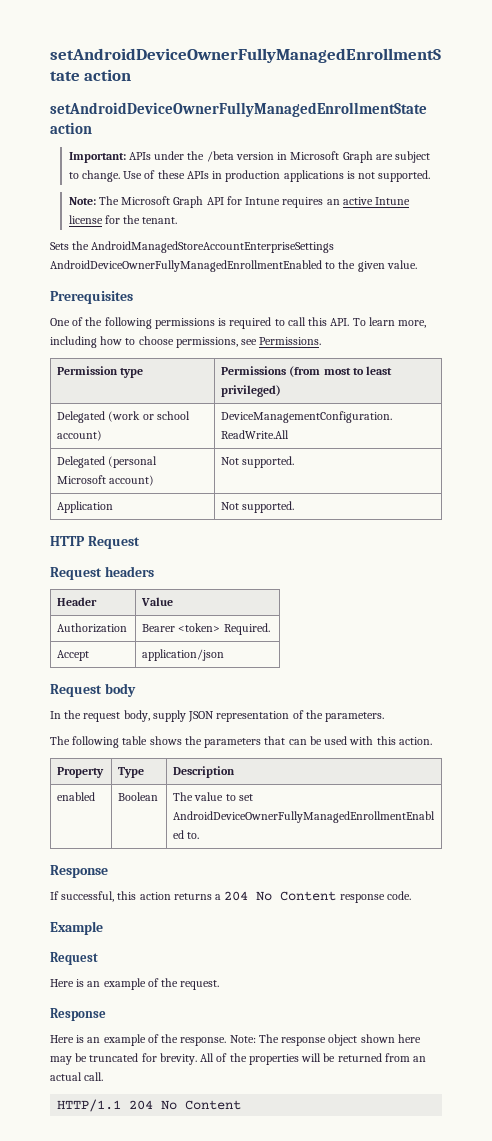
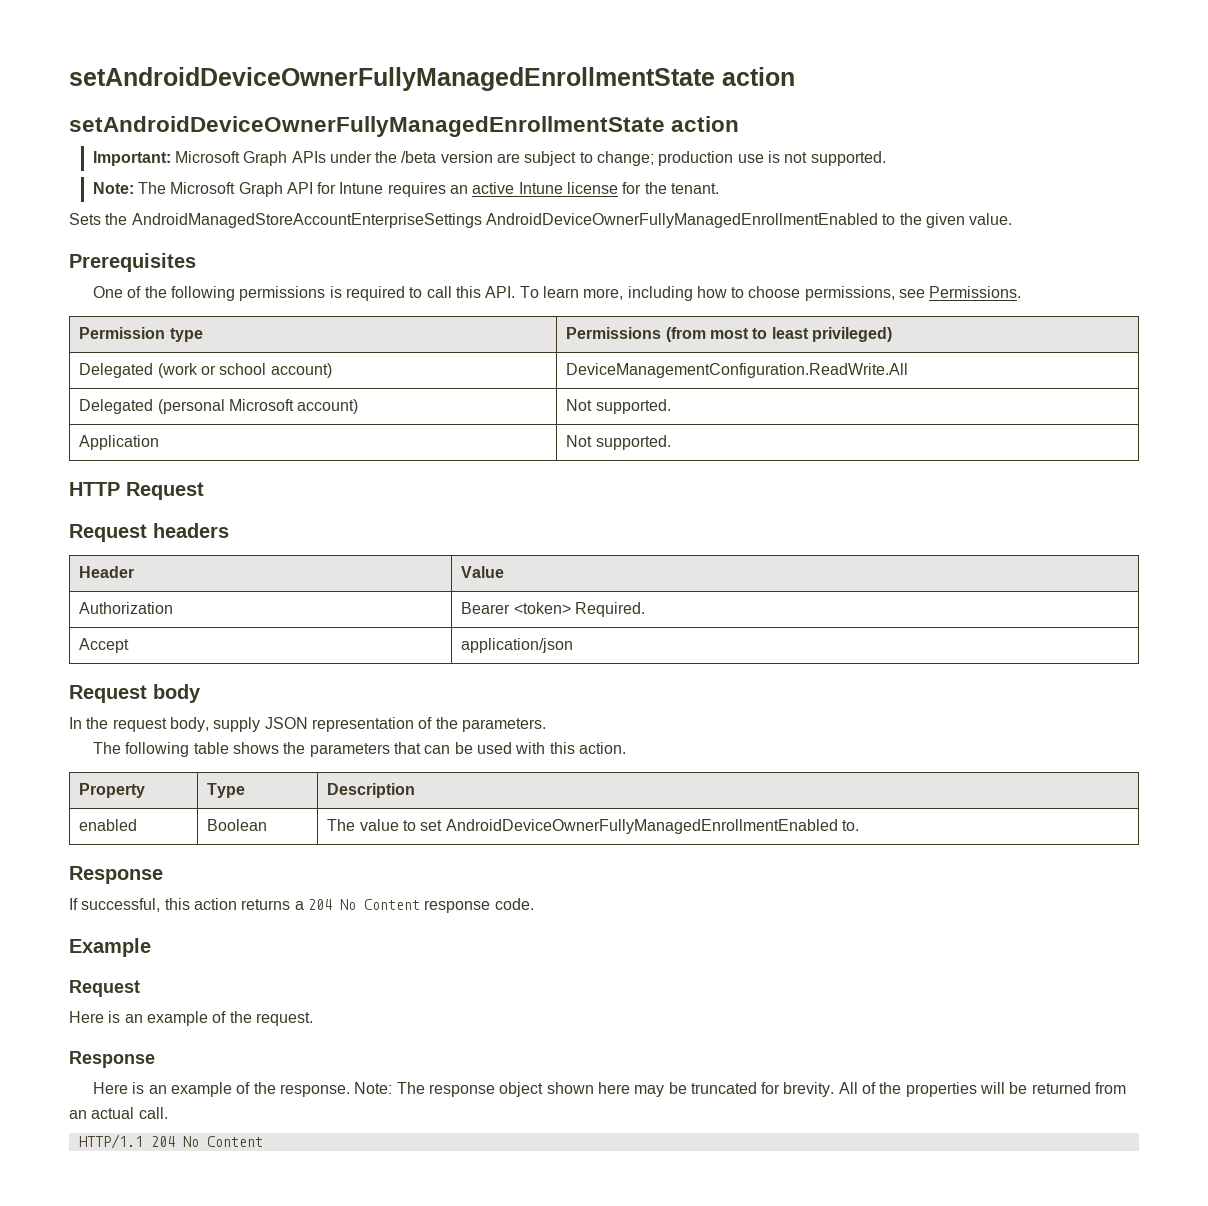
(126, 157) none -> [174,151,288,166] Microsoft Graph
[277,151,431,163] [68,170,344,182] in Microsoft Graph are subject to change. Use of these APIs in production applications -> [497,151,764,166] are subject to change; production use

